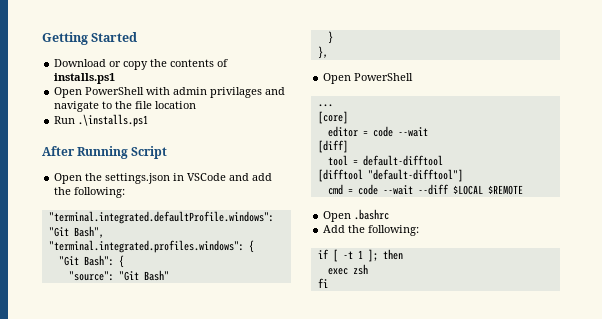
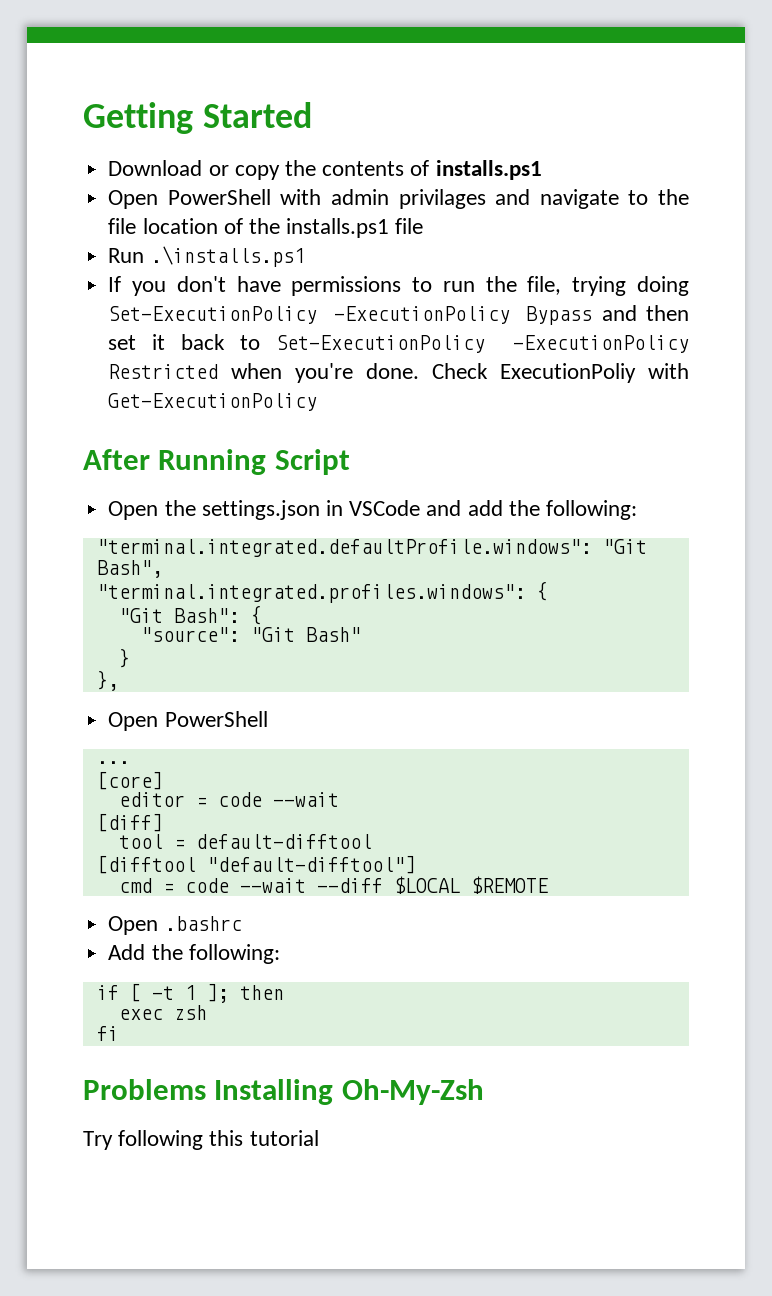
[54,114,149,127] // Run .\installs.ps1 -> [223,218,424,238] [108,246,305,267] [108,276,689,296] [108,305,690,325] [108,334,689,353] [108,363,689,383] [108,393,318,411] of the installs.ps1 file // Run .\installs.ps1 // If you don't have permissions to run the file, trying doing Set-ExecutionPolicy -ExecutionPolicy Bypass and then set it back to Set-ExecutionPolicy -ExecutionPolicy Restricted when you're done. Check ExecutionPoliy with Get-ExecutionPolicy
(328, 283) none -> [83,1079,484,1105] [83,1130,319,1150] // Problems Installing Oh-My-Zsh // Try following this tutorial

